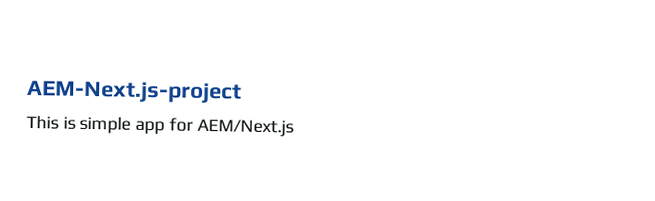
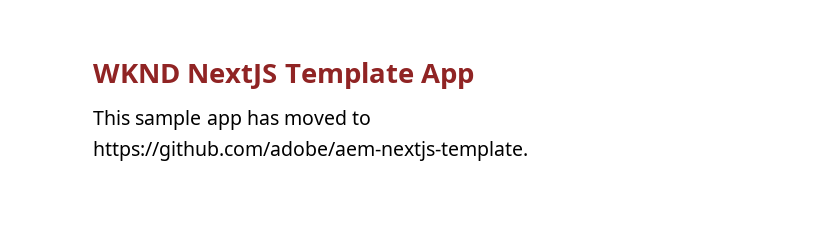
[26,79,242,104] [26,114,294,137] AEM-Next.js-project // This is simple app for AEM/Next.js -> [93,62,475,89] [93,110,372,130] [93,141,528,161] WKND NextJS Template App // This sample app has moved to https://github.com/adobe/aem-nextjs-template.

